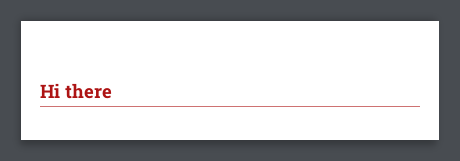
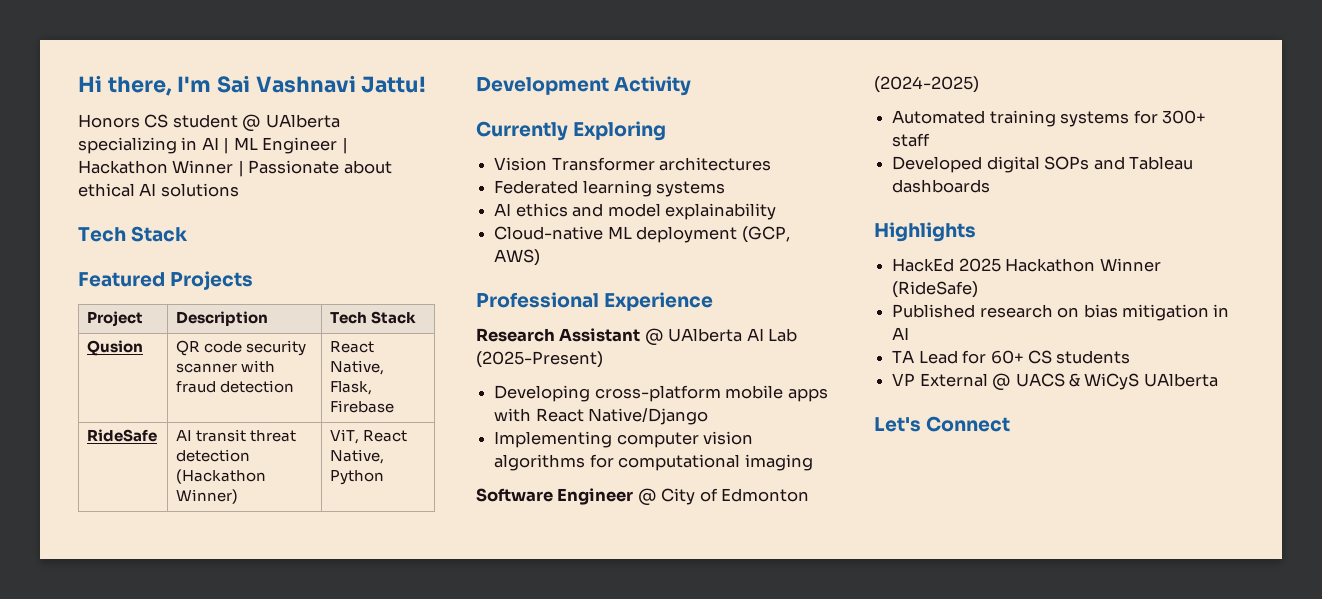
[65,83,112,99] there -> [107,75,427,96] [78,114,340,132] [78,137,348,154] [78,160,392,177] [78,183,239,197] [78,226,189,242] [78,271,254,290] [87,311,144,327] [176,311,269,326] [330,311,417,324] [87,340,144,356] [176,340,307,356] [176,360,276,373] [176,380,295,393] [330,341,375,353] [330,360,385,375] [330,381,373,395] [330,400,395,413] [87,429,158,442] [176,429,297,442] [176,449,251,462] [176,469,267,484] [176,489,239,504] [330,429,408,444] [330,449,385,464] [330,470,385,485] [476,76,692,96] [476,121,667,141] [494,157,772,171] [494,180,726,197] [494,203,776,220] [494,226,790,243] [494,249,541,266] [476,292,714,311] [476,328,798,346] [476,351,603,368] [494,385,828,402] [494,408,709,425] [494,431,754,448] [494,454,813,471] [476,488,810,506] [874,76,979,93] [892,110,1206,127] [892,133,931,147] [892,156,1193,173] [892,179,991,193] [874,222,976,242] [892,258,1161,272] [892,281,979,298] [892,304,1230,321] [892,327,910,340] [892,350,1131,364] [892,373,1218,391] [874,416,1011,432] there, I'm Sai Vashnavi Jattu! // Honors CS student @ UAlberta specializing in AI | ML Engineer | Hackathon Winner | Passionate about ethical AI solutions // Tech Stack // Featured Projects // Project | Description | Tech Stack // Qusion | QR code security scanner with fraud detection | React Native, Flask, Firebase // RideSafe | AI transit threat detection (Hackathon Winner) | ViT, React Native, Python // Development Activity // Currently Exploring // Vision Transformer architectures // Federated learning systems // AI ethics and model explainability // Cloud-native ML deployment (GCP, AWS) // Professional Experience // Research Assistant @ UAlberta AI Lab (2025-Present) // Developing cross-platform mobile apps with React Native/Django // Implementing computer vision algorithms for computational imaging // Software Engineer @ City of Edmonton (2024-2025) // Automated training systems for 300+ staff // Developed digital SOPs and Tableau dashboards // Highlights // HackEd 2025 Hackathon Winner (RideSafe) // Published research on bias mitigation in AI // TA Lead for 60+ CS students // VP External @ UACS & WiCyS UAlberta // Let's Connect

